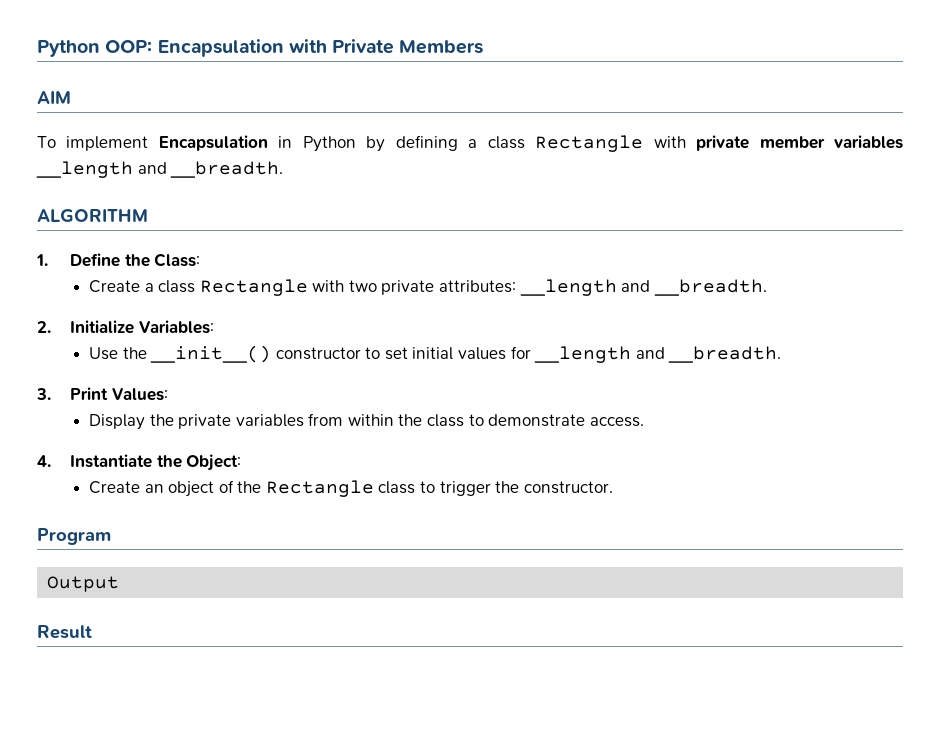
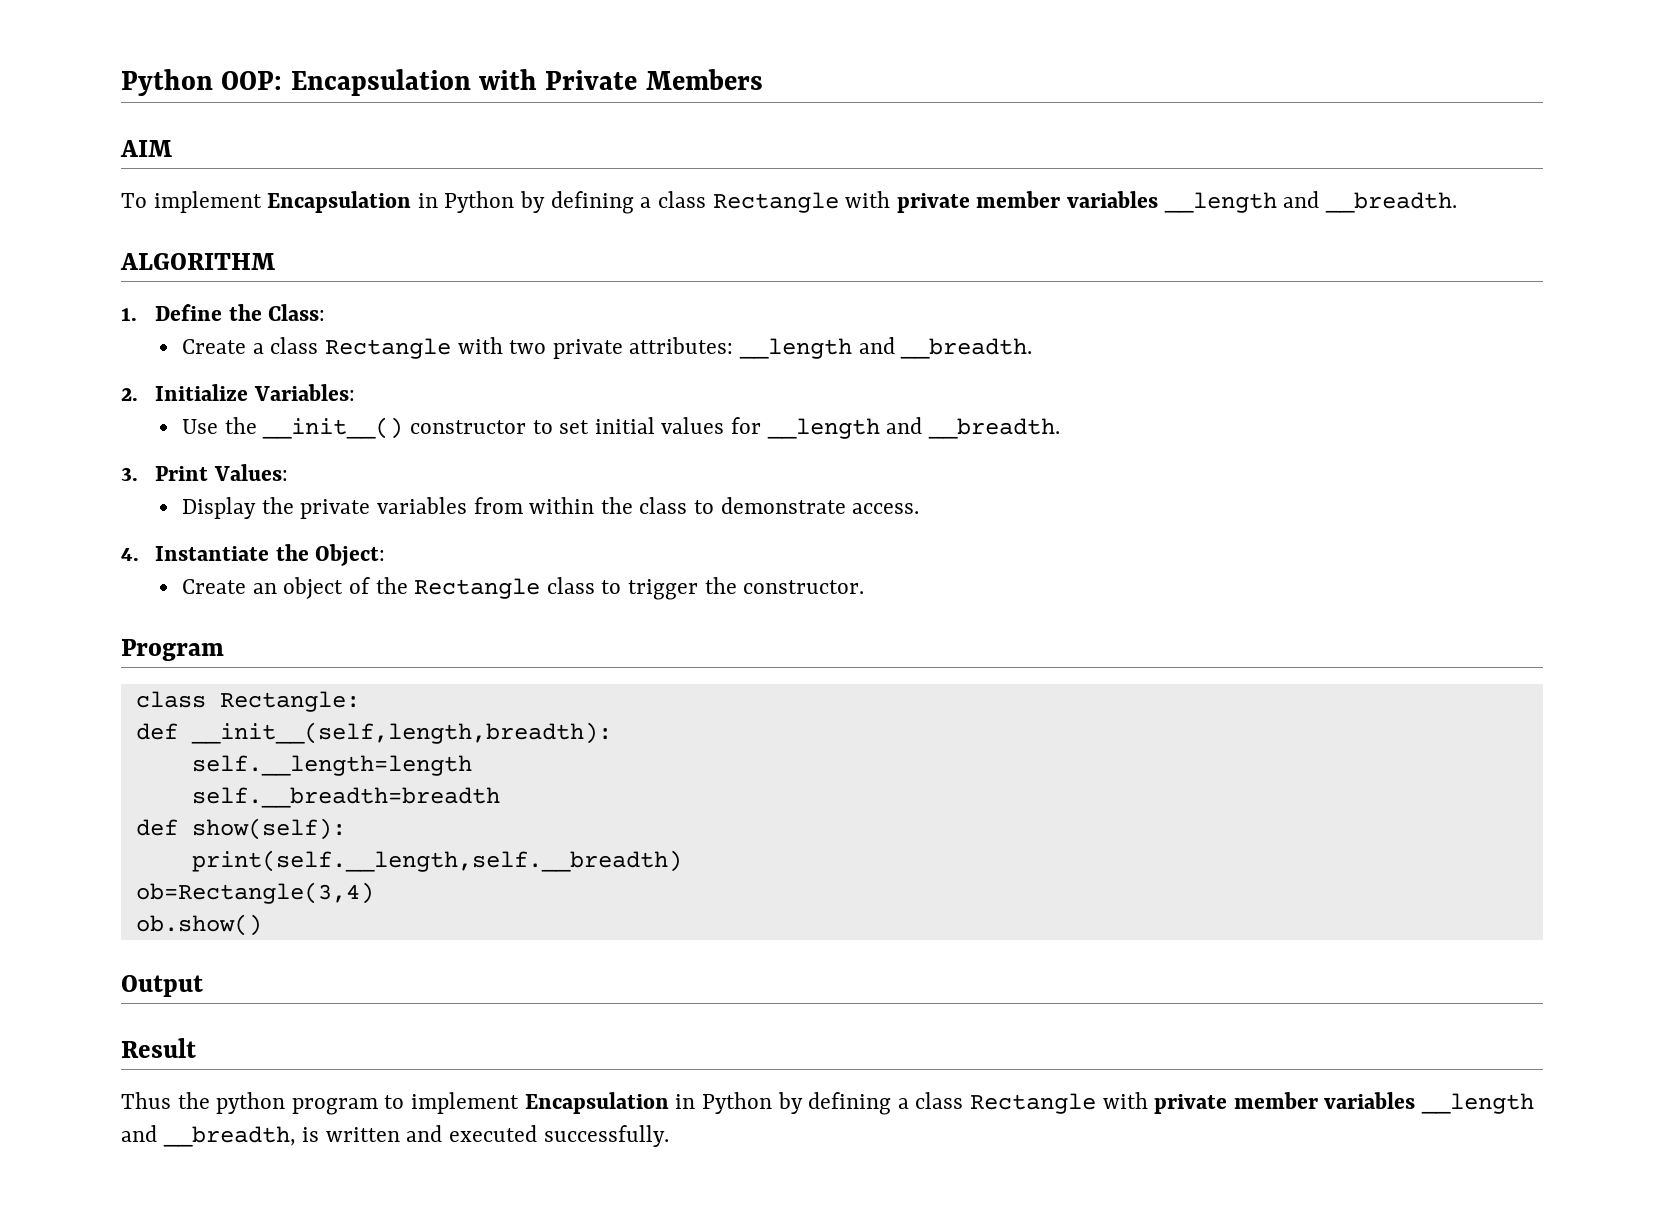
[47,576,120,592] [37,625,92,639] Output // Result -> [135,691,360,712] [135,722,612,744] [191,755,472,776] [191,787,500,808] [135,818,346,840] [191,850,682,872] [135,882,374,904] [135,914,262,936] [121,975,203,997] [121,1038,196,1058] [121,1092,1535,1115] [121,1125,669,1147] class Rectangle: // def __init__(self,length,breadth): // self.__length=length // self.__breadth=breadth // def show(self): // print(self.__length,self.__breadth) // ob=Rectangle(3,4) // ob.show() // Output // Result // Thus the python program to implement Encapsulation in Python by defining a class Rectangle with private member variables __length and __breadth, is written and executed successfully.

